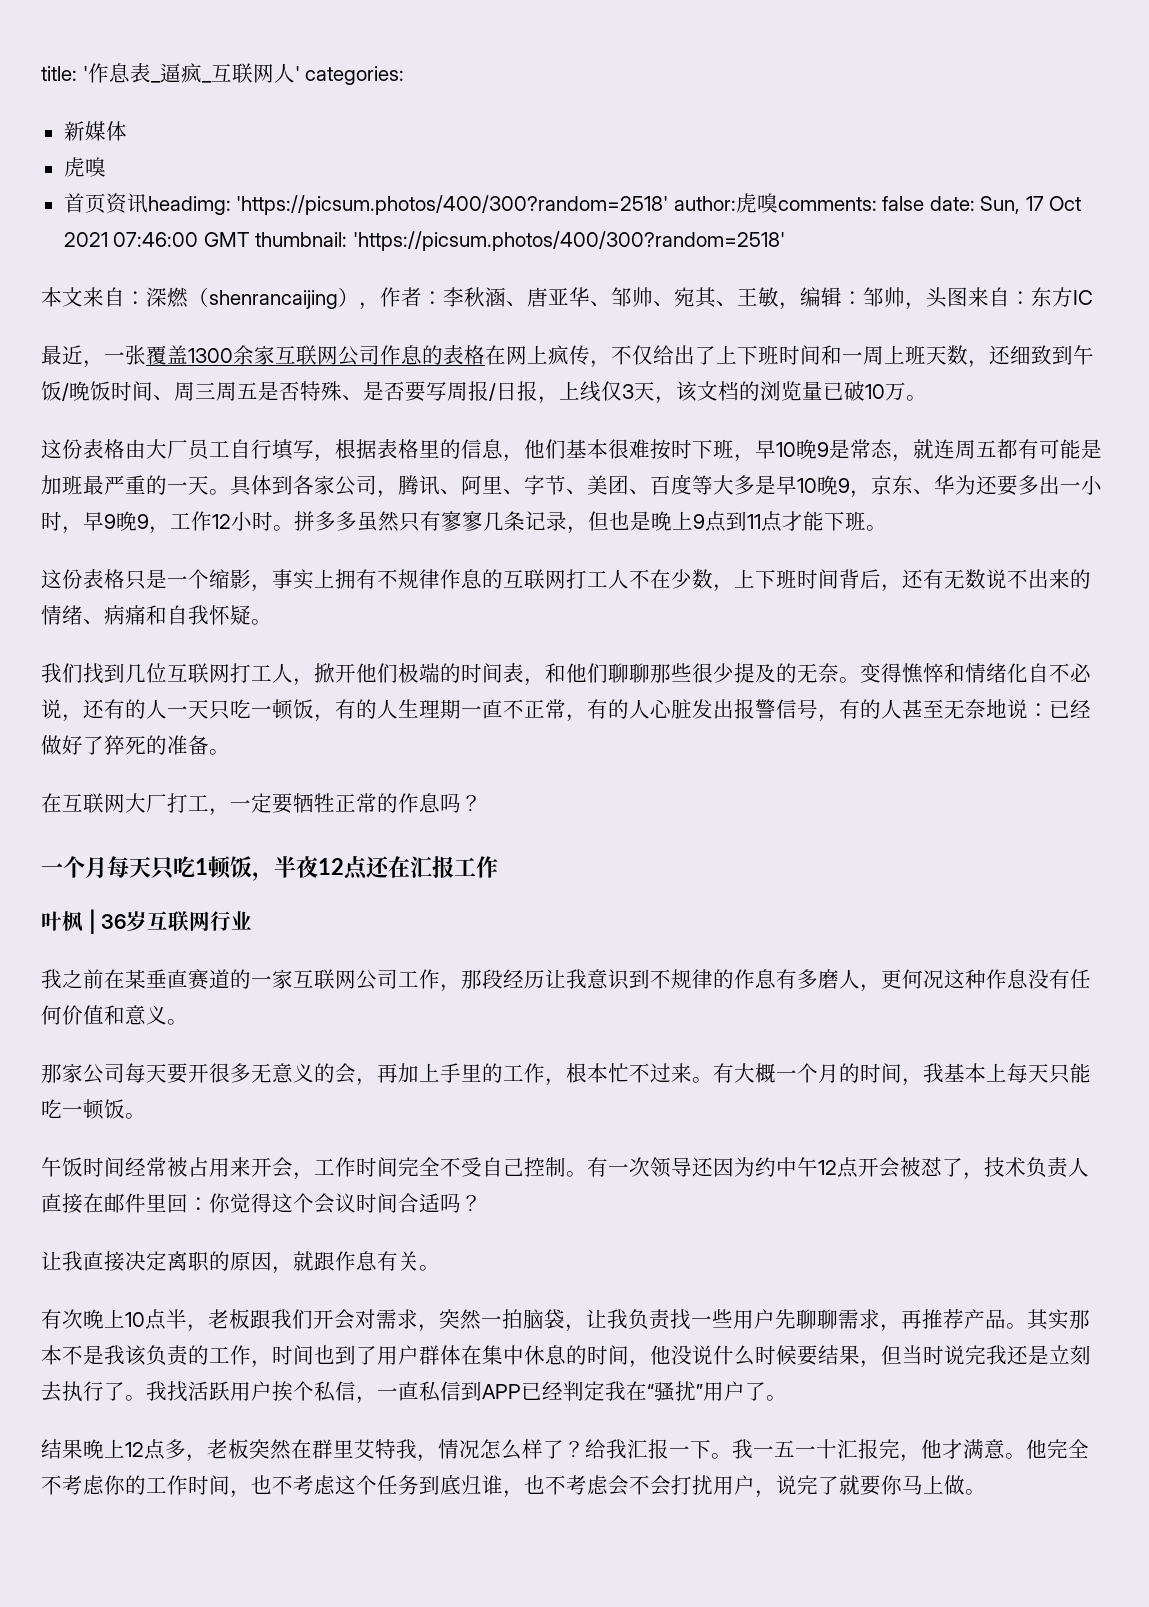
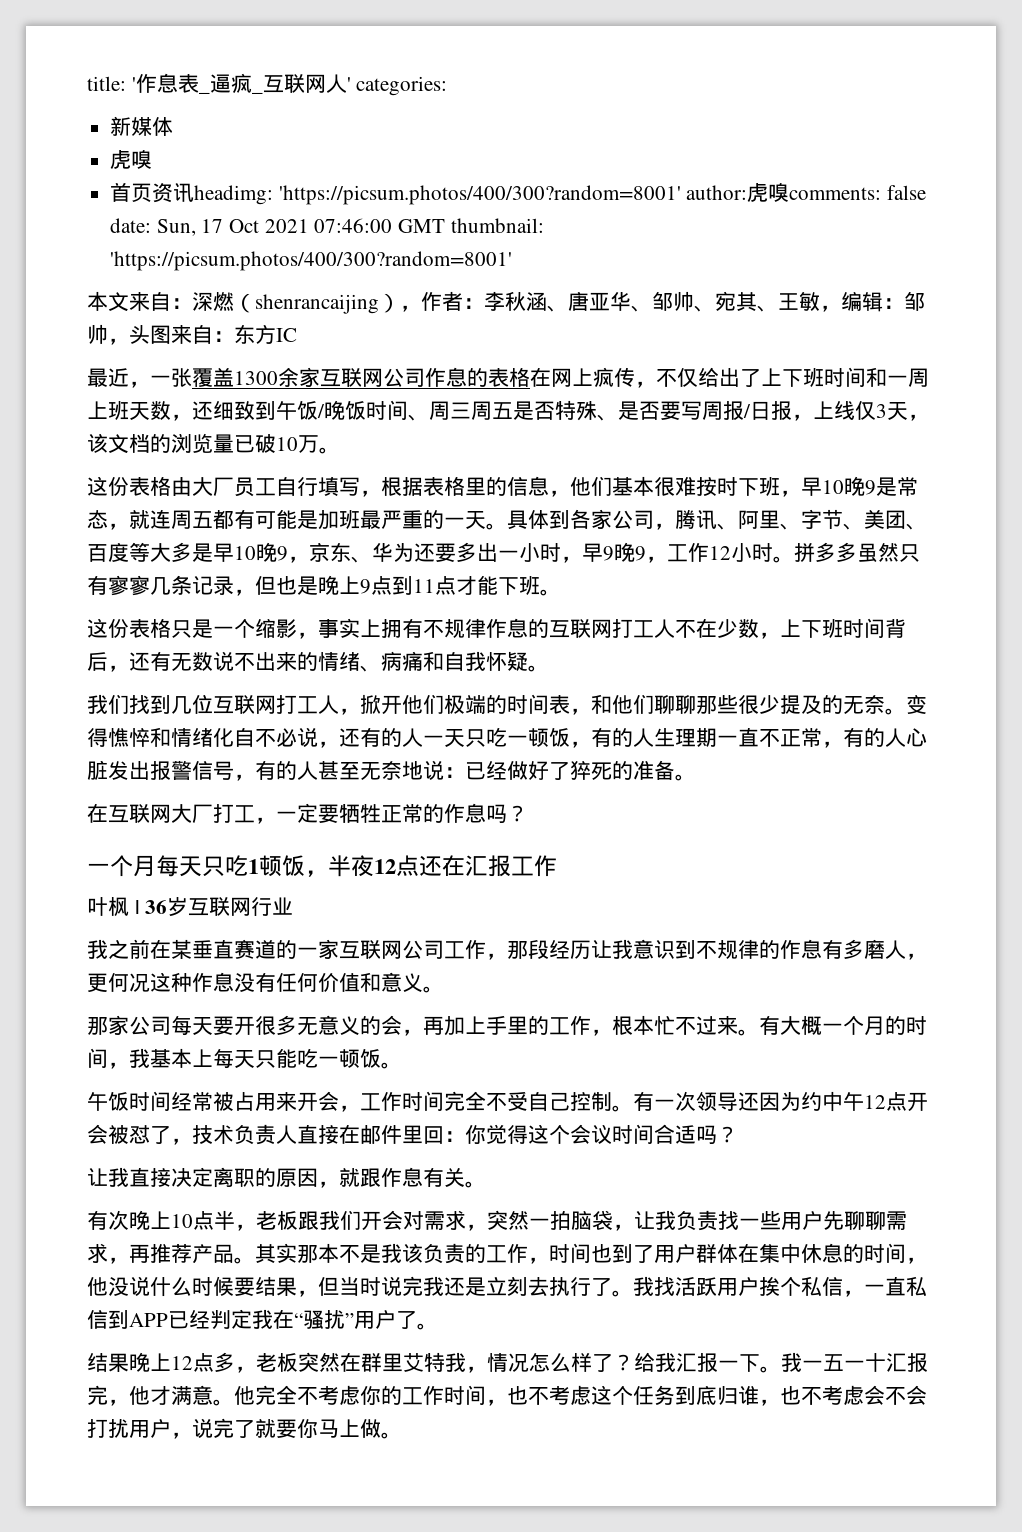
[236,195,669,215] 'https://picsum.photos/400/300?random=2518' -> [278,185,681,205] 'https://picsum.photos/400/300?random=8001'
[352,231,785,251] 'https://picsum.photos/400/300?random=2518' -> [110,251,513,271] 'https://picsum.photos/400/300?random=8001'

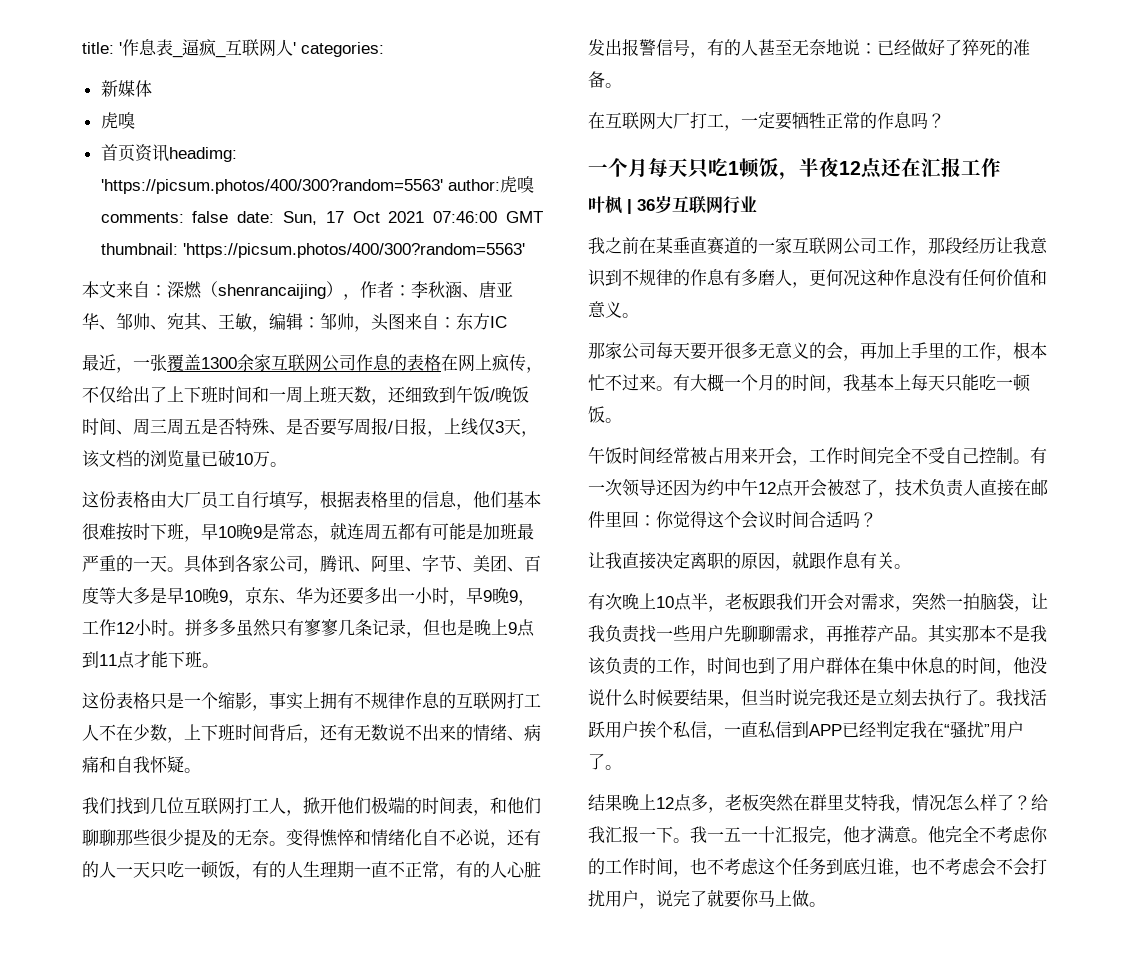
[278,185,681,205] 'https://picsum.photos/400/300?random=8001' -> [100,179,443,194] 'https://picsum.photos/400/300?random=5563'
[110,251,513,271] 'https://picsum.photos/400/300?random=8001' -> [182,243,525,258] 'https://picsum.photos/400/300?random=5563'

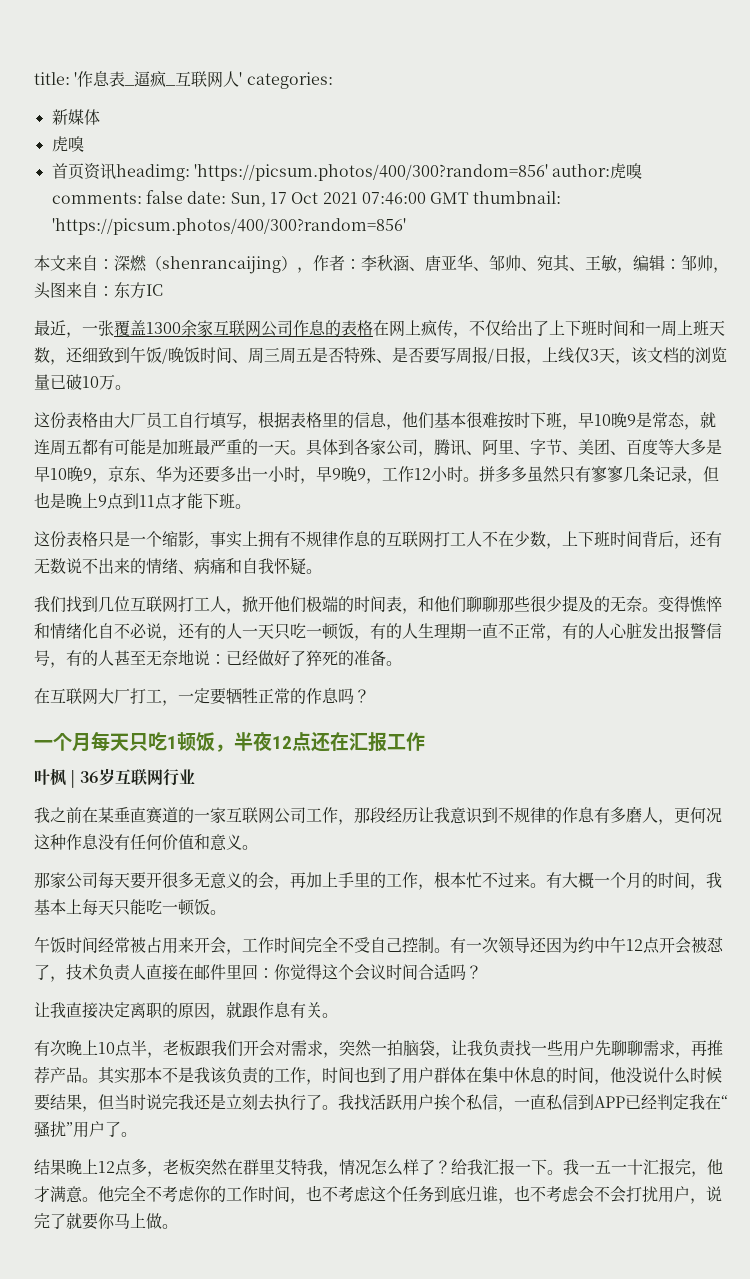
[100,179,443,194] 'https://picsum.photos/400/300?random=5563' -> [193,164,548,181] 'https://picsum.photos/400/300?random=856'
[182,243,525,258] 'https://picsum.photos/400/300?random=5563' -> [51,218,406,235] 'https://picsum.photos/400/300?random=856'

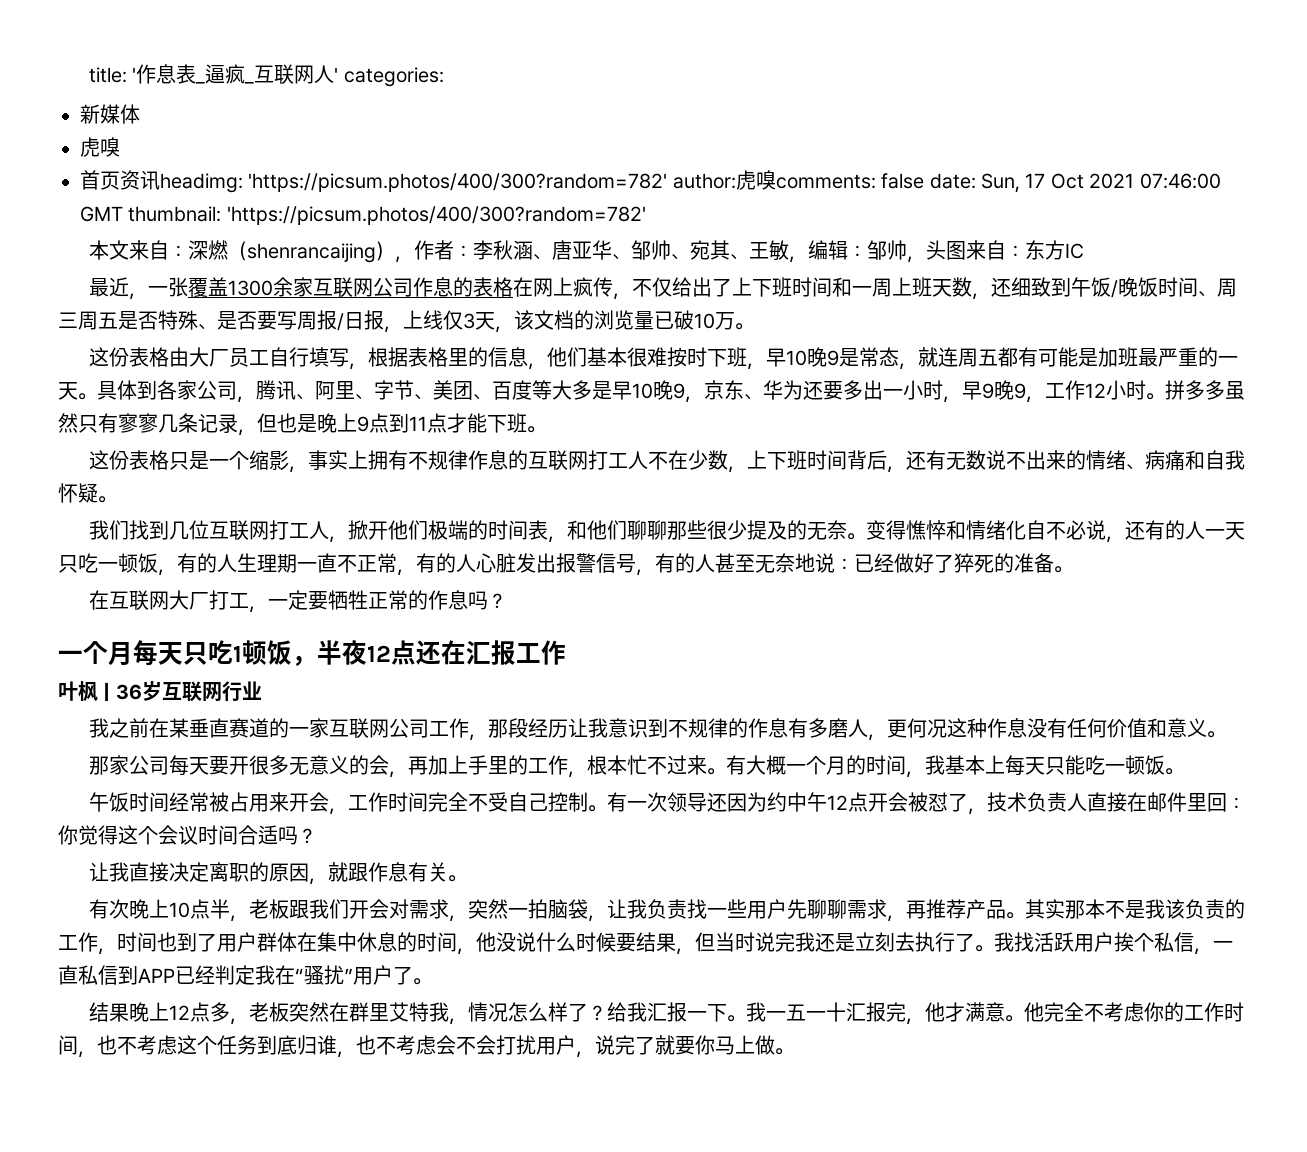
[193,164,548,181] 'https://picsum.photos/400/300?random=856' -> [248,173,668,192] 'https://picsum.photos/400/300?random=782'
[51,218,406,235] 'https://picsum.photos/400/300?random=856' -> [226,206,646,225] 'https://picsum.photos/400/300?random=782'

